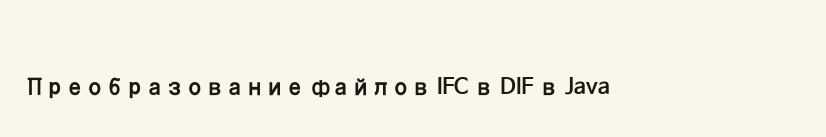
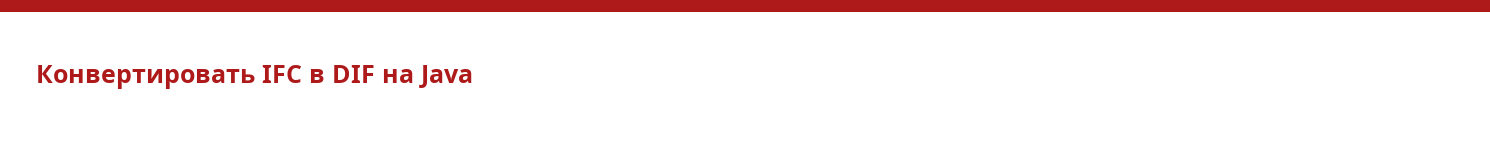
[25,77,431,99] Преобразование файлов -> [36,65,255,89] Конвертировать
[538,82,559,96] в -> [382,69,414,83] на

